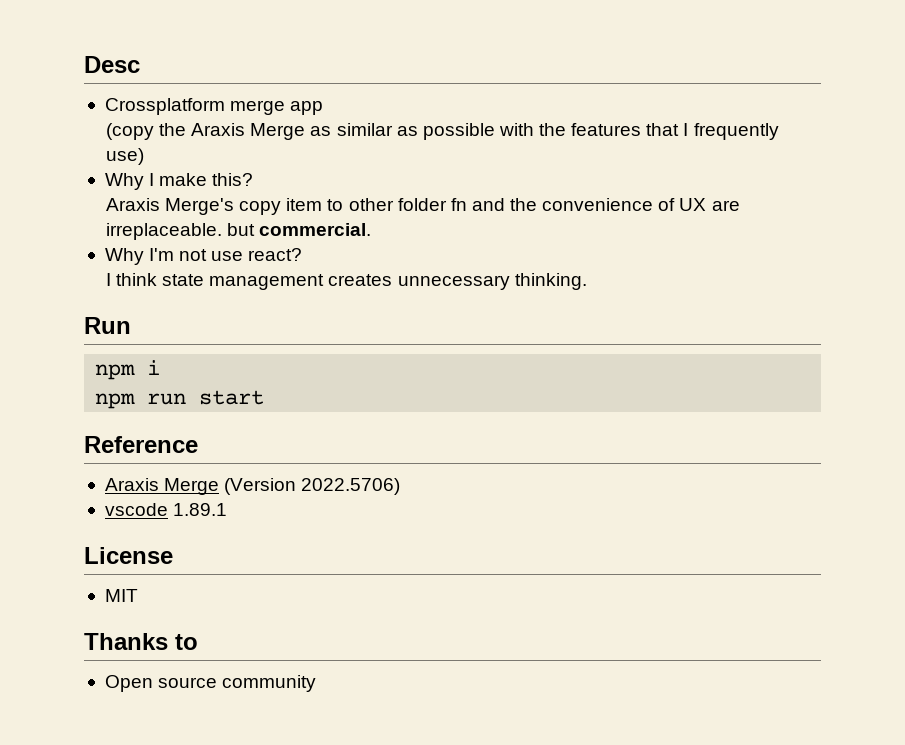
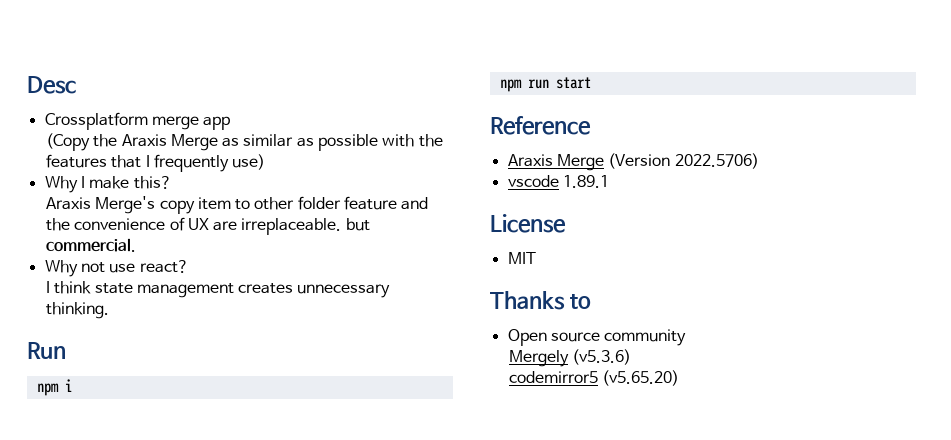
[105,123,154,140] (copy -> [45,133,90,151] (Copy
[450,198,467,211] fn -> [344,196,398,210] feature
[149,248,175,261] I'm -> (78, 268) none
(317, 683) none -> [508,349,632,367] [508,370,680,386] // Mergely (v5.3.6) // codemirror5 (v5.65.20)

